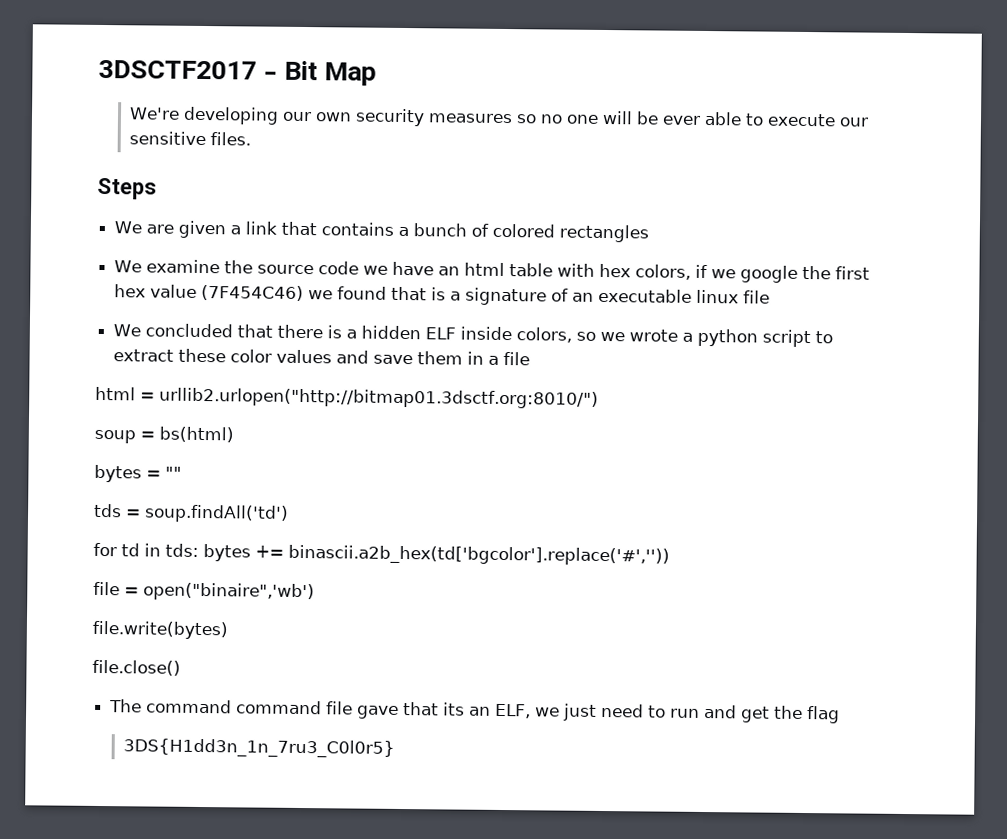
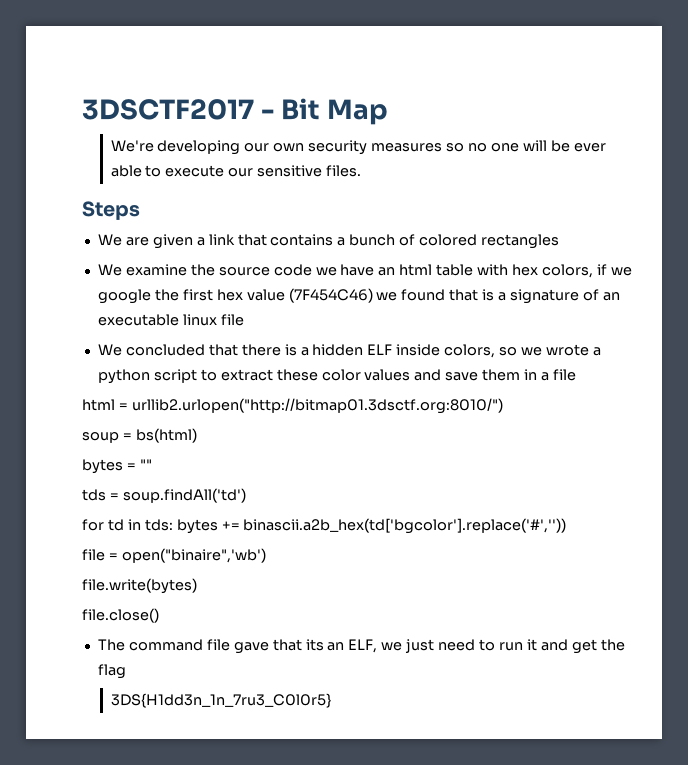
[236,700,323,715] command -> (203, 645) none
(701, 713) none -> [526,639,537,651] it

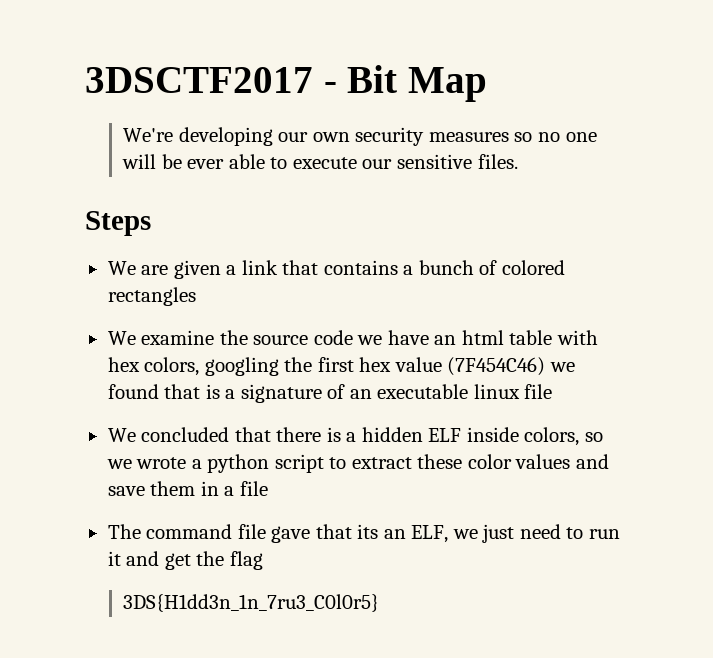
[596,264,632,276] [97,289,151,304] if we google -> [204,357,279,376] googling
[82,398,503,414] [82,428,197,443] [82,459,152,474] [82,488,246,503] [82,518,567,534] [82,548,266,563] [82,578,197,594] [82,608,159,623] // html = urllib2.urlopen("http://bitmap01.3dsctf.org:8010/") // soup = bs(html) // bytes = "" // tds = soup.findAll('td') // for td in tds: bytes += binascii.a2b_hex(td['bgcolor'].replace('#','')) // file = open("binaire",'wb') // file.write(bytes) // file.close() -> (268, 488) none

